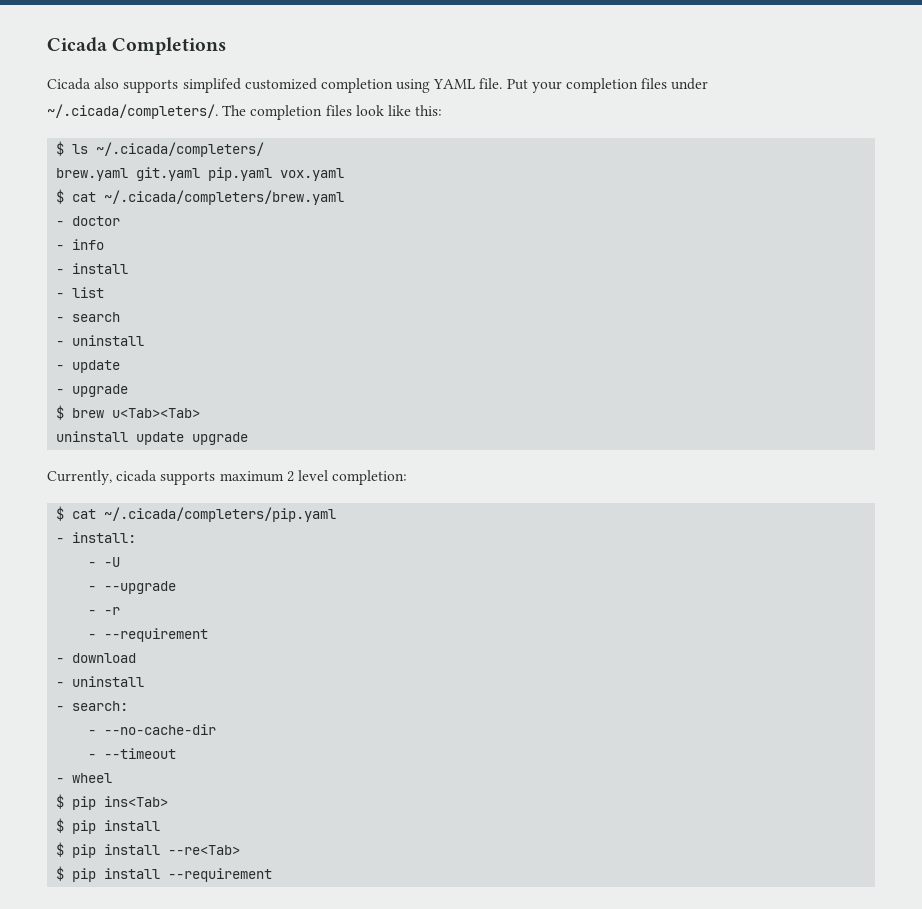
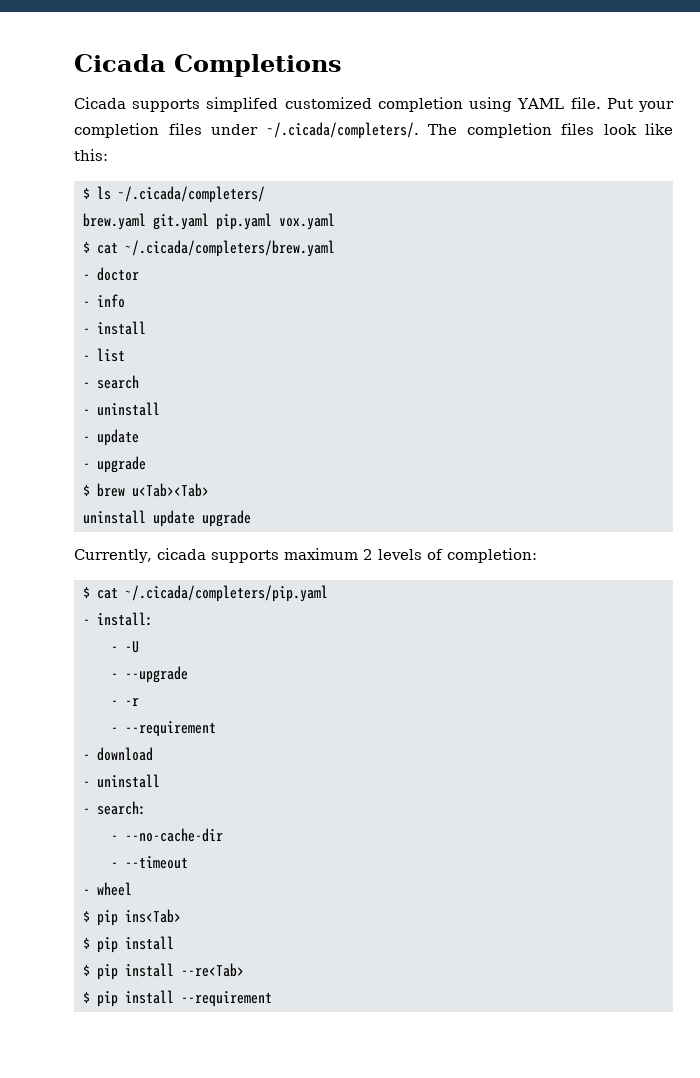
[94,78,120,89] also -> (126, 103) none
[297,470,328,481] level -> [377,549,443,560] levels of

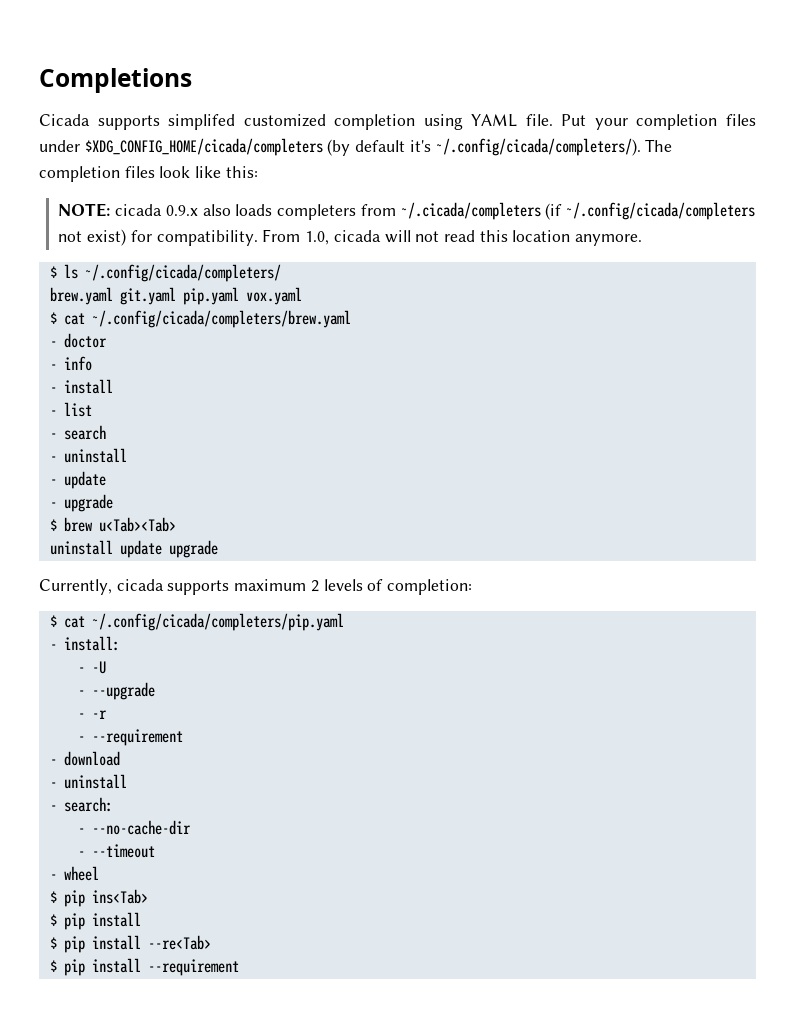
[74,54,166,72] Cicada -> (39, 80) none
[266,122,419,139] ~/.cicada/completers/. -> [84,138,641,156] $XDG_CONFIG_HOME/cicada/completers (by default it's ~/.config/cicada/completers/).
(108, 155) none -> [58,202,755,220] [58,229,643,246] // NOTE: cicada 0.9.x also loads completers from ~/.cicada/completers (if ~/.config/cicada/completers not exist) for compatibility. From 1.0, cicada will not read this location anymore.
[118,186,265,203] ~/.cicada/completers/ -> [84,264,281,282] ~/.config/cicada/completers/
[125,240,335,257] ~/.cicada/completers/brew.yaml -> [91,310,351,328] ~/.config/cicada/completers/brew.yaml
[125,585,328,602] ~/.cicada/completers/pip.yaml -> [91,613,344,631] ~/.config/cicada/completers/pip.yaml

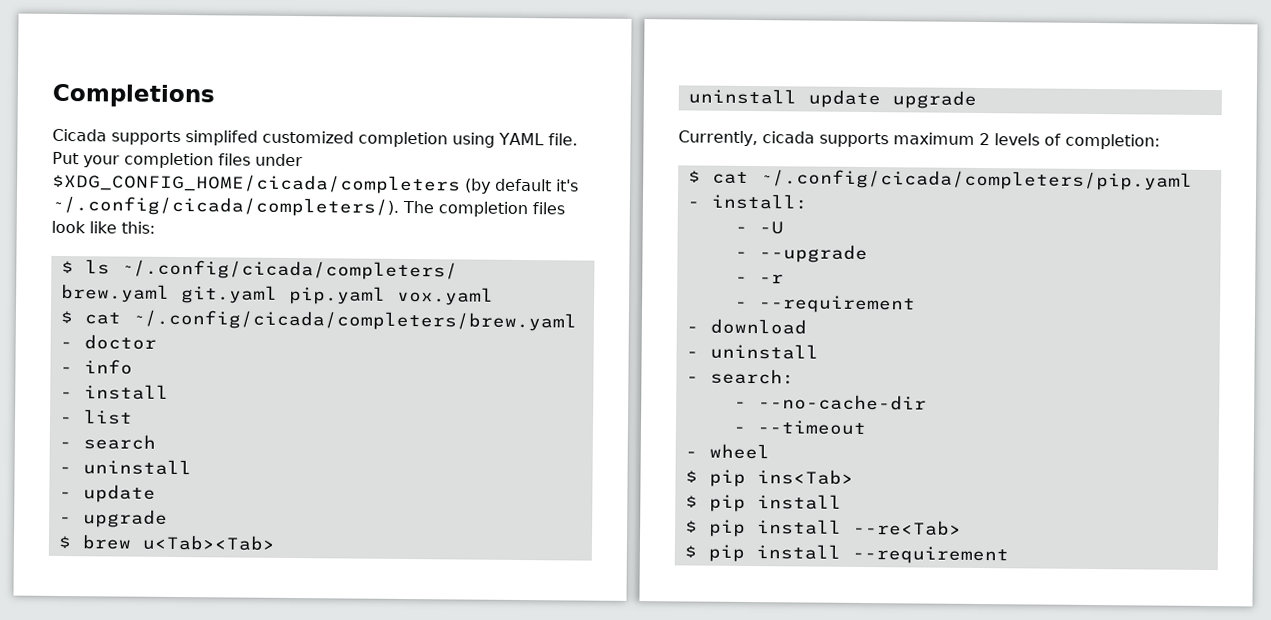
[58,202,755,220] [58,229,643,246] // NOTE: cicada 0.9.x also loads completers from ~/.cicada/completers (if ~/.config/cicada/completers not exist) for compatibility. From 1.0, cicada will not read this location anymore. -> (155, 227) none

